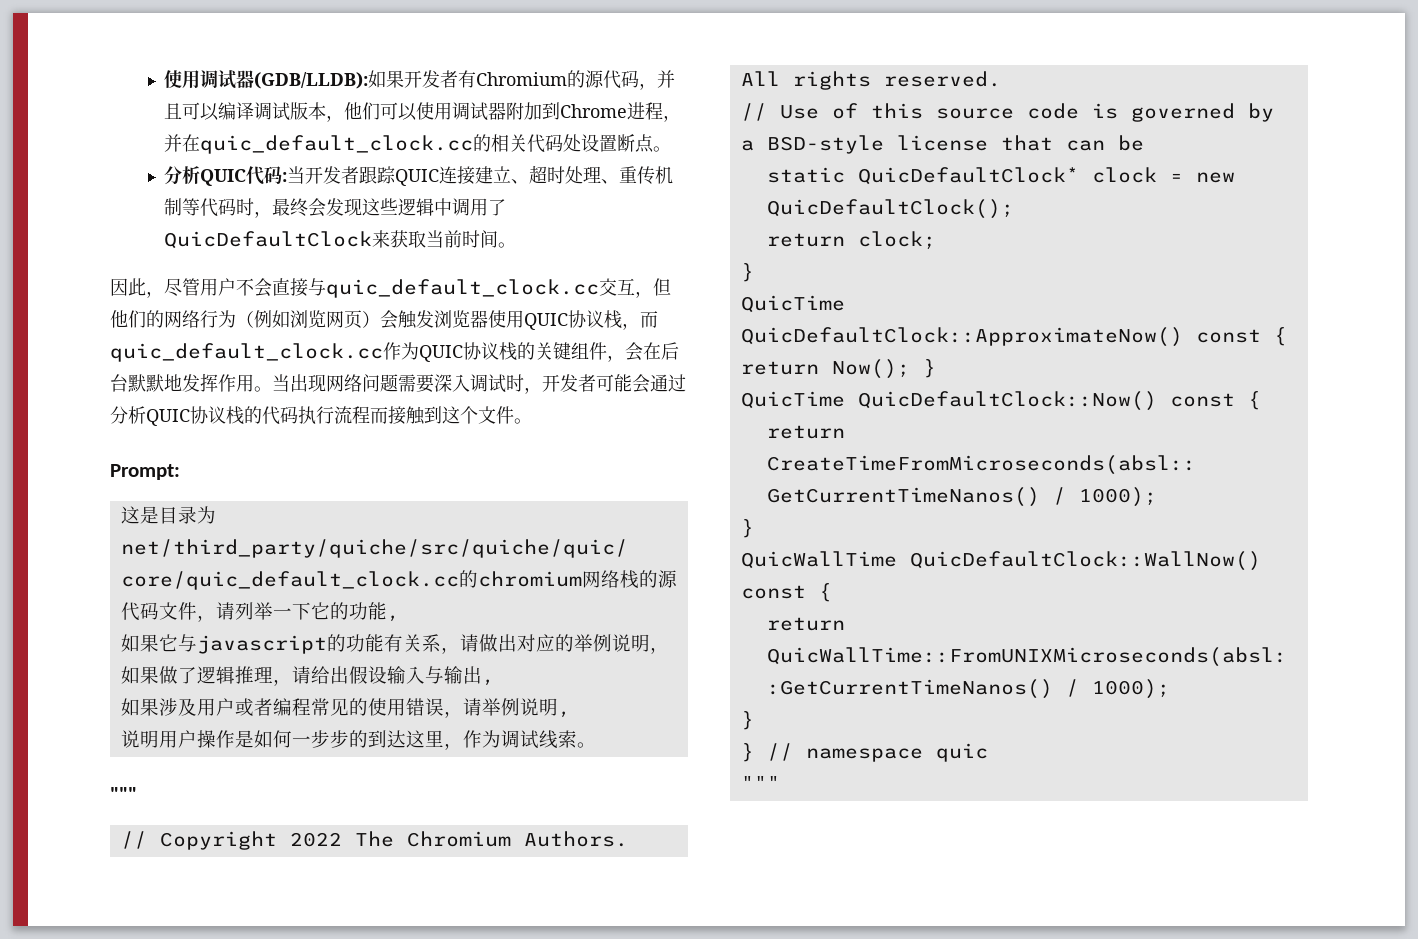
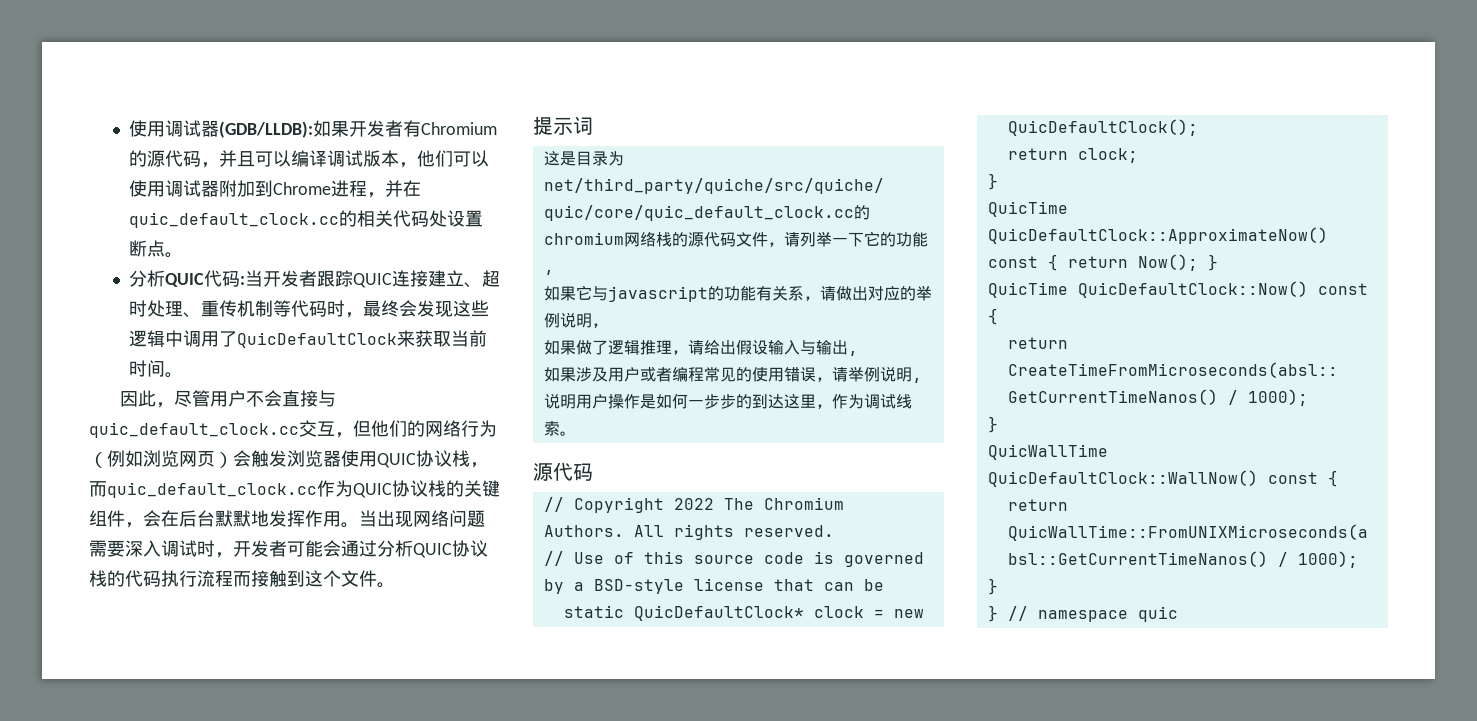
[110,464,180,480] Prompt: -> [533,116,593,135] 提示词
[110,787,137,801] """ -> [533,462,593,481] 源代码
[740,776,780,790] // """ -> (1178, 614) none

